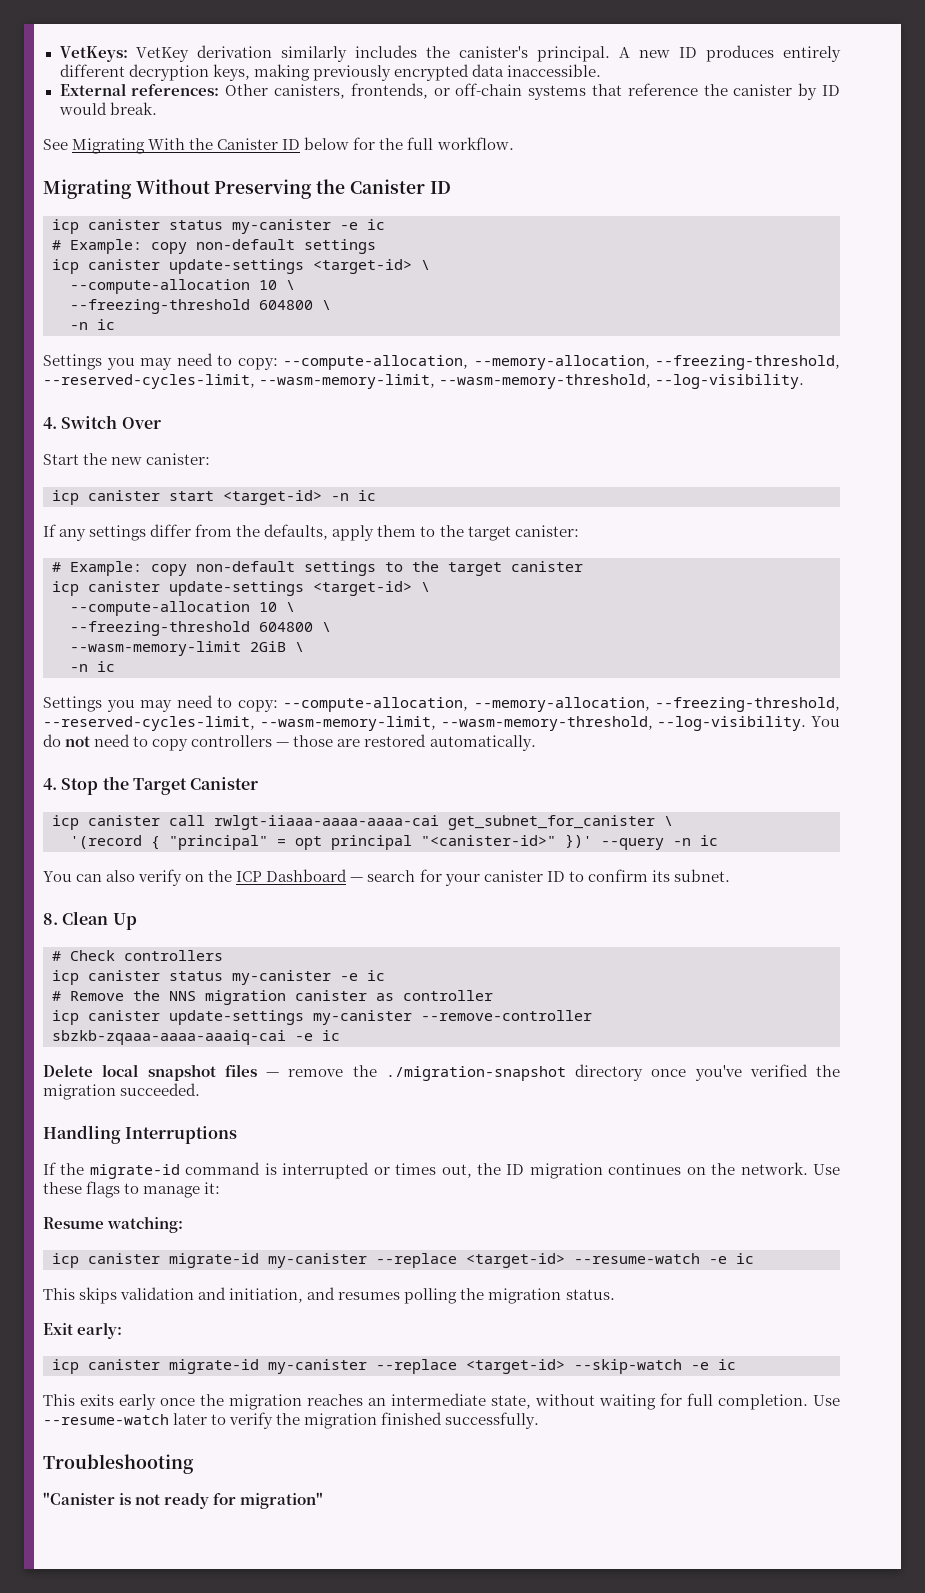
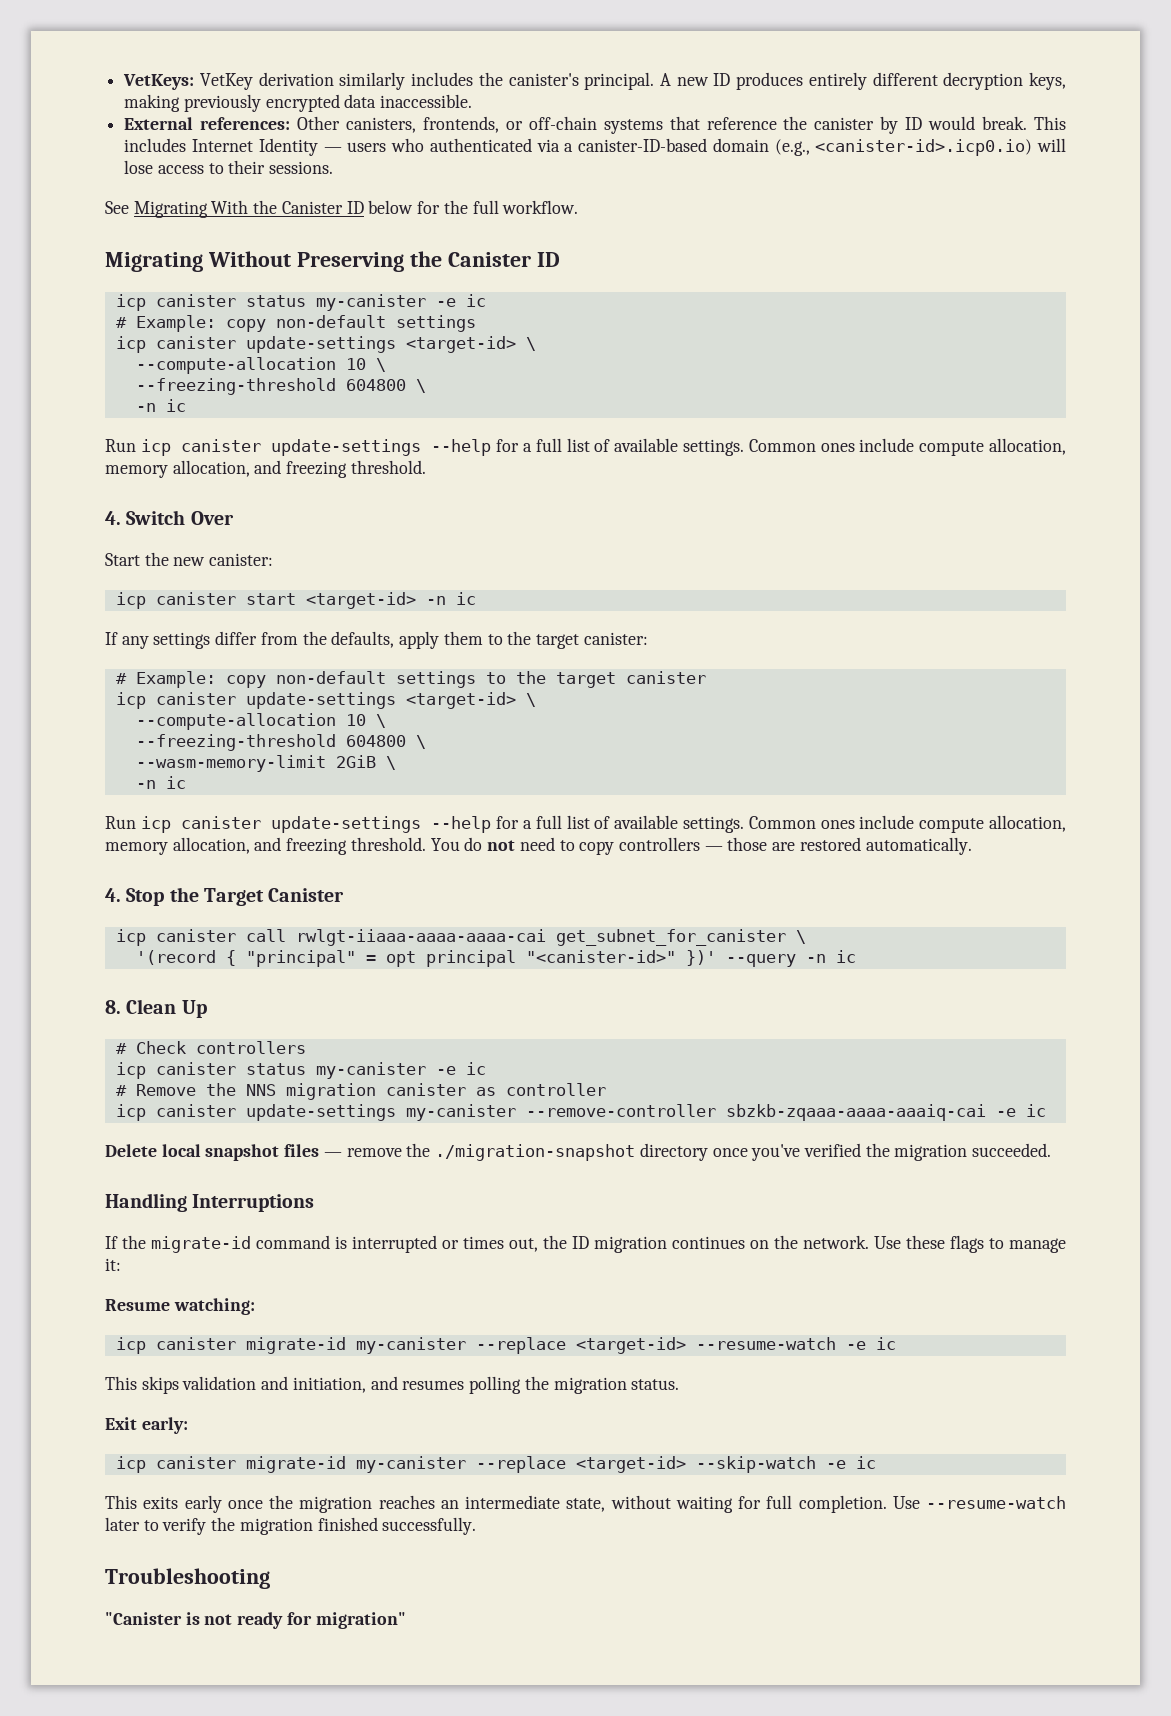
(157, 108) none -> [1034,116,1066,130] [124,138,1066,156] [124,160,334,174] This includes Internet Identity — users who authenticated via a canister-ID-based domain (e.g., <canister-id>.icp0.io) will lose access to their sessions.
[43,353,840,370] [43,374,805,389] Settings you may need to copy: --compute-allocation, --memory-allocation, --freezing-threshold, --reserved-cycles-limit, --wasm-memory-limit, --wasm-memory-threshold, --log-visibility. -> [105,438,1066,456] [105,460,426,478] Run icp canister update-settings --help for a full list of available settings. Common ones include compute allocation, memory allocation, and freezing threshold.
[43,695,840,712] [43,716,807,731] Settings you may need to copy: --compute-allocation, --memory-allocation, --freezing-threshold, --reserved-cycles-limit, --wasm-memory-limit, --wasm-memory-threshold, --log-visibility. -> [105,815,1066,833] [105,837,426,855] Run icp canister update-settings --help for a full list of available settings. Common ones include compute allocation, memory allocation, and freezing threshold.
[43,869,730,886] // You can also verify on the ICP Dashboard — search for your canister ID to confirm its subnet. -> (856, 956) none

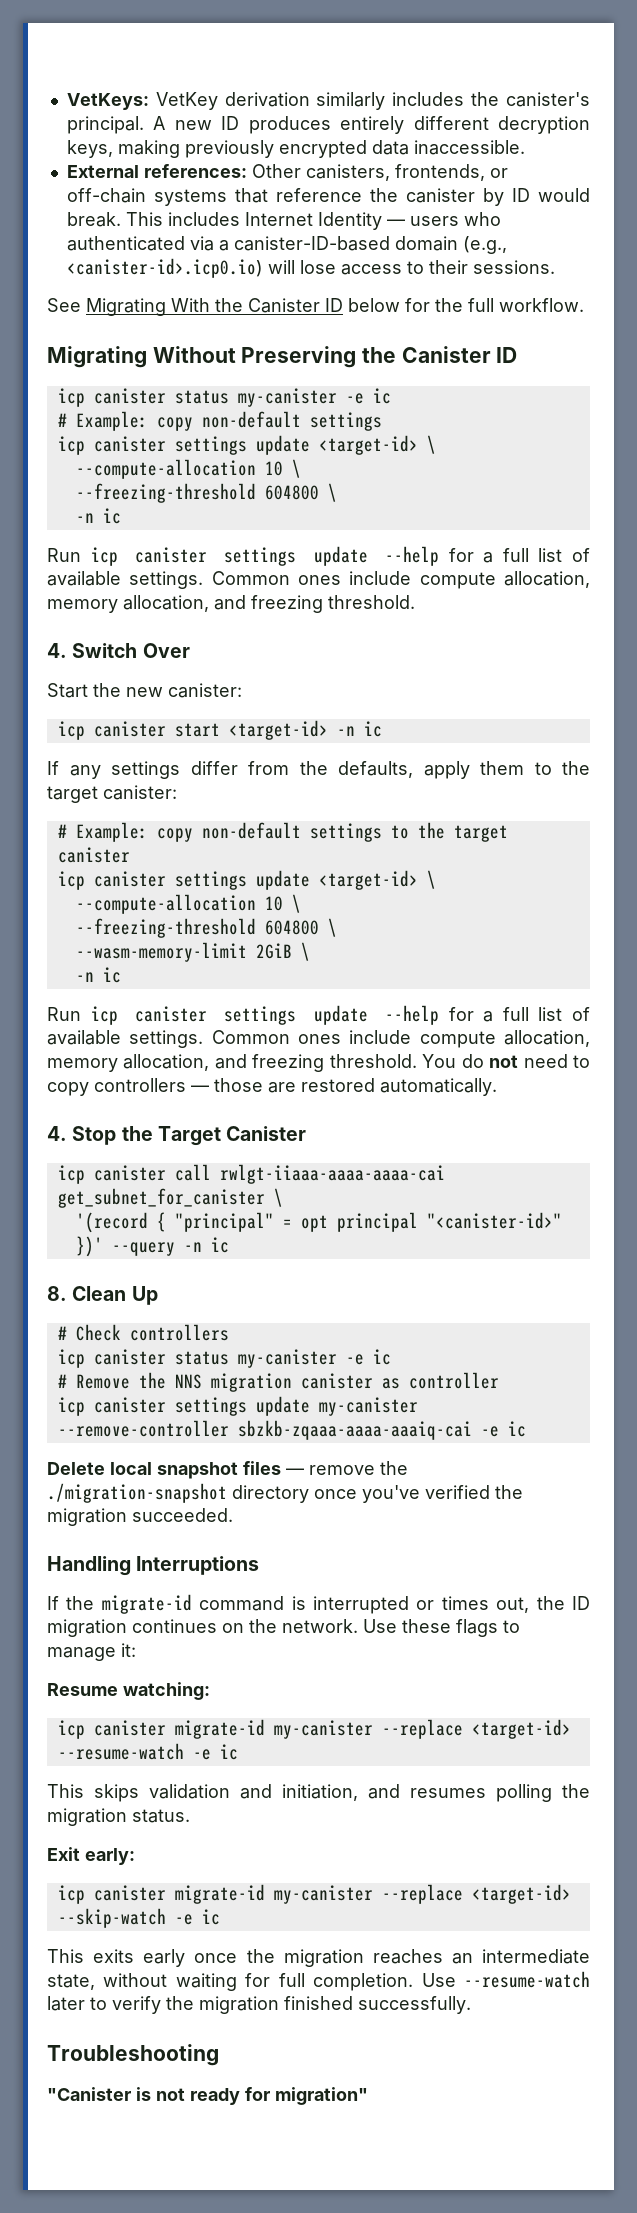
[245,336,396,353] update-settings -> [174,435,310,455] settings update
[271,439,422,456] update-settings -> [224,546,368,566] settings update
[245,692,396,709] update-settings -> [174,870,310,890] settings update
[271,816,422,833] update-settings -> [224,1005,368,1025] settings update
[245,1104,396,1121] update-settings -> [174,1396,310,1416] settings update

